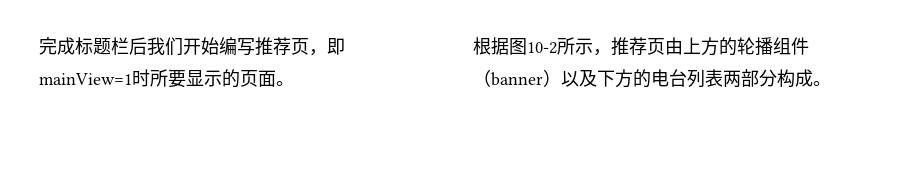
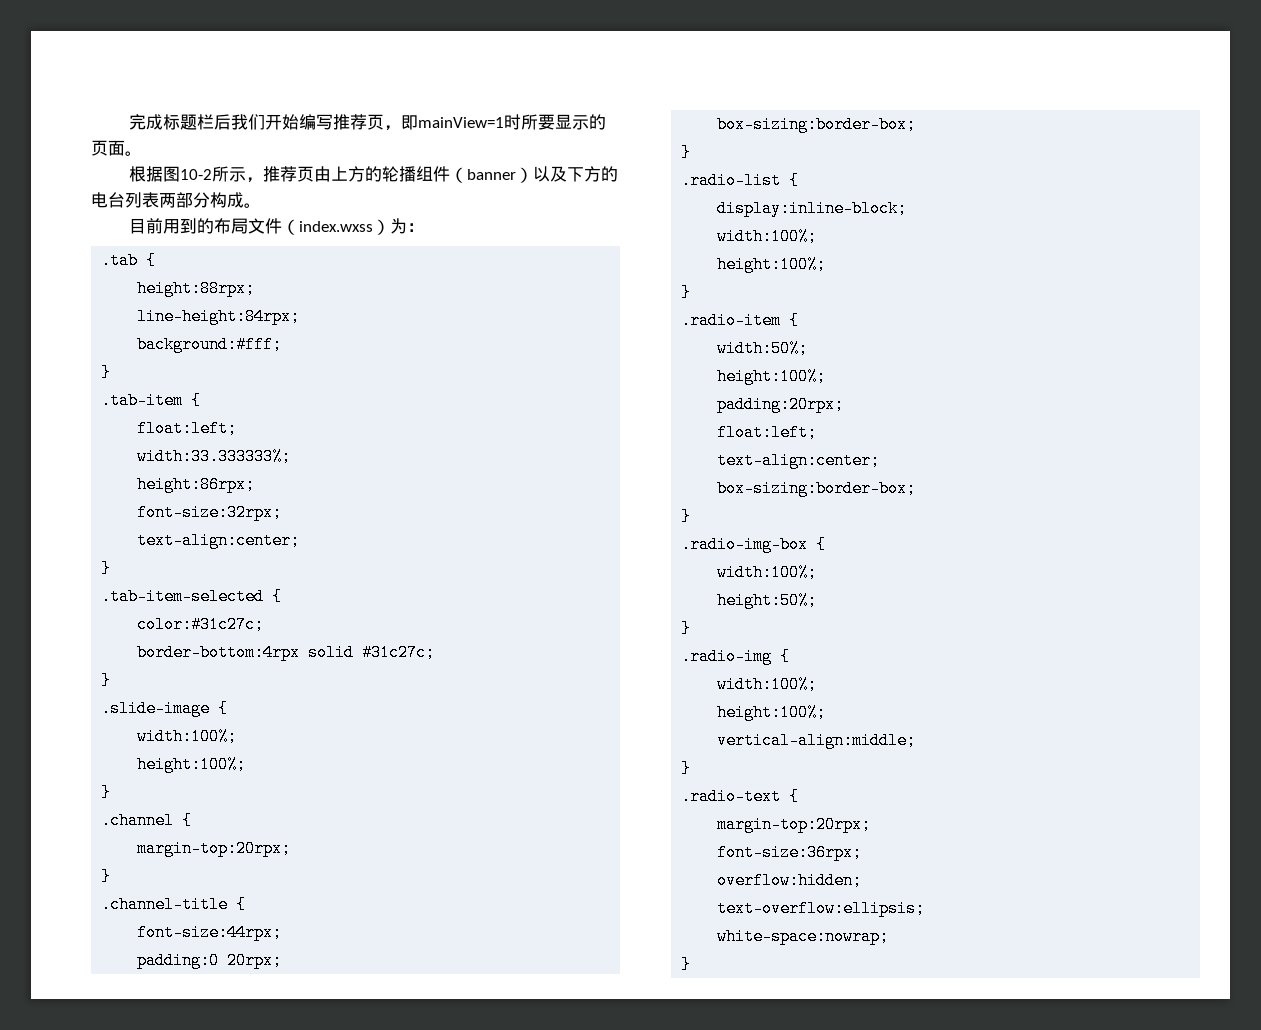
(831, 83) none -> [128,218,424,235] [101,252,157,269] [137,280,256,297] [137,308,301,325] [137,336,283,353] [101,364,112,381] [101,392,202,409] [137,420,238,437] [137,448,292,465] [137,476,256,493] [137,504,283,521] [137,532,301,549] [101,560,112,577] [101,588,283,605] [137,616,265,633] [137,644,436,661] [101,672,112,689] [101,700,229,717] [137,728,238,745] [137,756,247,773] [101,784,112,801] [101,812,193,829] [137,840,292,857] [101,868,112,885] [101,896,247,913] [137,924,283,941] [137,952,283,969] [717,116,917,133] [681,144,692,161] [681,172,800,189] [717,200,908,217] [717,228,818,245] [717,256,827,273] [681,284,692,301] [681,312,800,329] [717,340,809,357] [717,368,827,385] [717,396,845,413] [717,424,818,441] [717,452,881,469] [717,480,917,497] [681,508,692,525] [681,536,827,553] [717,564,818,581] [717,592,818,609] [681,620,692,637] [681,648,791,665] [717,676,818,693] [717,704,827,721] [717,732,917,749] [681,760,692,777] [681,788,800,805] [717,816,872,833] [717,844,863,861] [717,872,863,889] [717,900,926,917] [717,928,890,945] [681,956,692,973] // 目前用到的布局文件（index.wxss）为： // .tab { // height:88rpx; // line-height:84rpx; // background:#fff; // } // .tab-item { // float:left; // width:33.333333%; // height:86rpx; // font-size:32rpx; // text-align:center; // } // .tab-item-selected { // color:#31c27c; // border-bottom:4rpx solid #31c27c; // } // .slide-image { // width:100%; // height:100%; // } // .channel { // margin-top:20rpx; // } // .channel-title { // font-size:44rpx; // padding:0 20rpx; // box-sizing:border-box; // } // .radio-list { // display:inline-block; // width:100%; // height:100%; // } // .radio-item { // width:50%; // height:100%; // padding:20rpx; // float:left; // text-align:center; // box-sizing:border-box; // } // .radio-img-box { // width:100%; // height:50%; // } // .radio-img { // width:100%; // height:100%; // vertical-align:middle; // } // .radio-text { // margin-top:20rpx; // font-size:36rpx; // overflow:hidden; // text-overflow:ellipsis; // white-space:nowrap; // }

